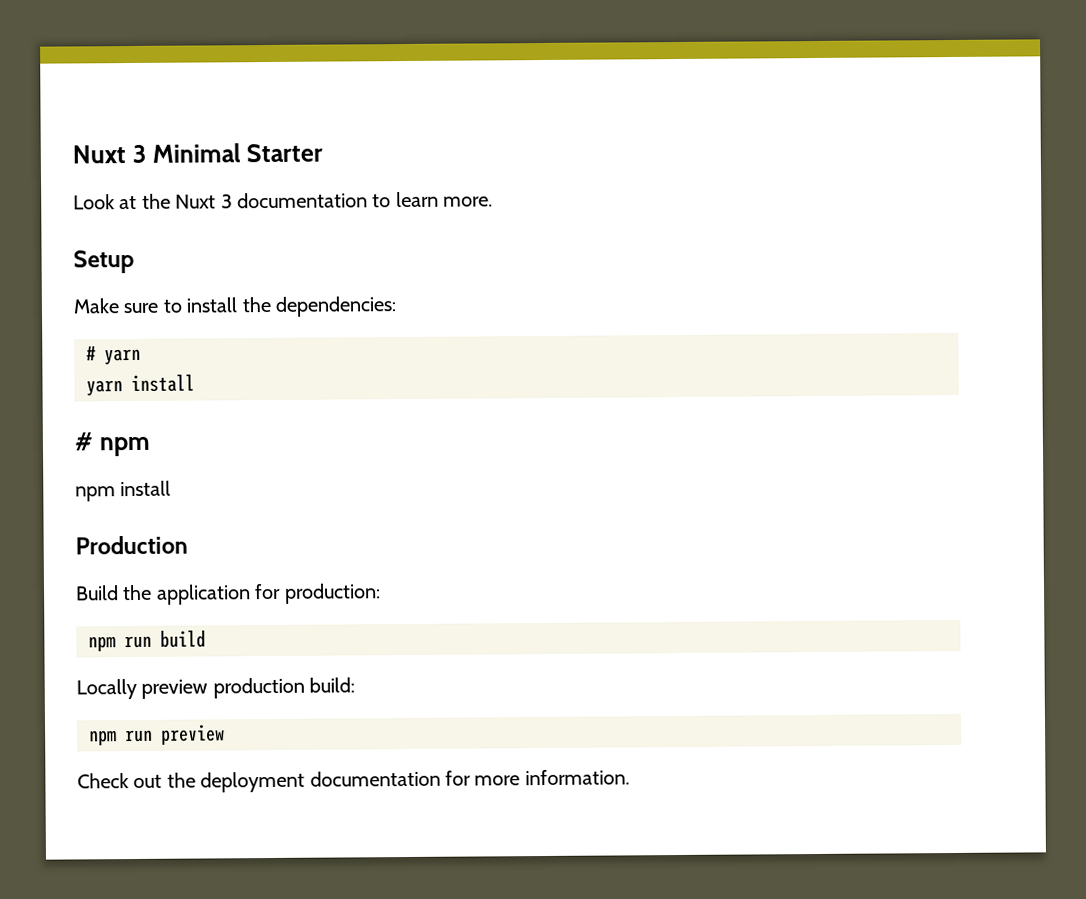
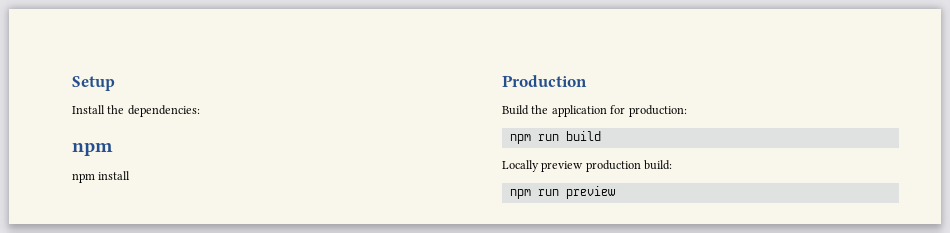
[72,143,324,164] [73,191,494,210] [73,249,134,274] [73,296,397,317] [86,346,141,366] [86,374,195,397] [74,432,93,451] Nuxt 3 Minimal Starter // Look at the Nuxt 3 documentation to learn more. // Setup // Make sure to install the dependencies: // # yarn // yarn install // # -> [72,76,115,91] [72,105,200,117] Setup // Install the dependencies: //
[77,769,630,793] // Check out the deployment documentation for more information. -> (615, 192) none

